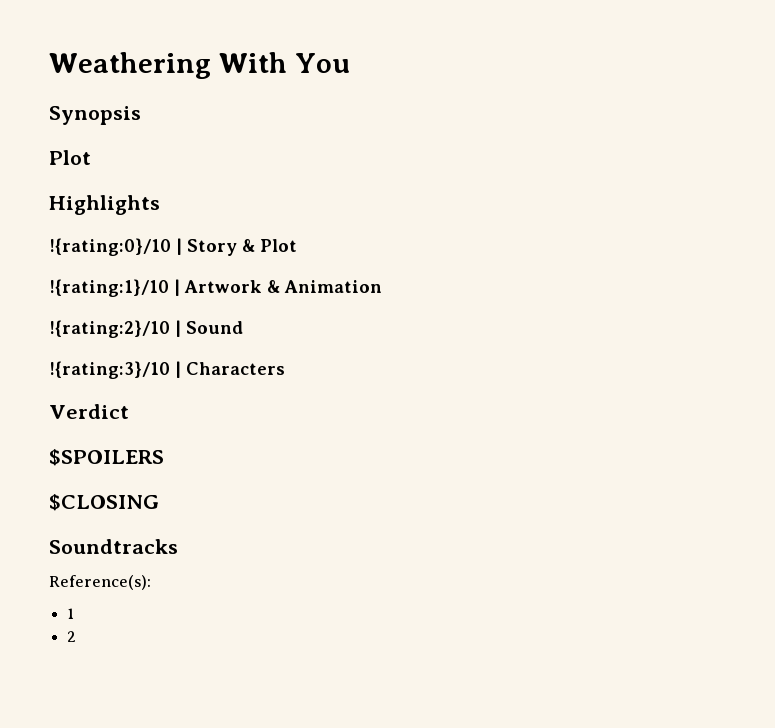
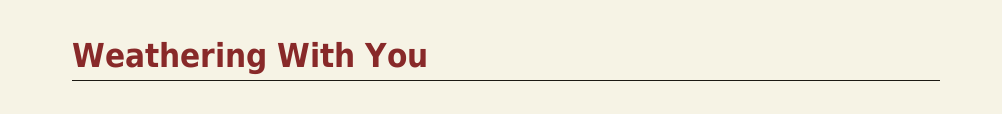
[49,106,141,125] [49,150,91,165] [49,195,160,215] [49,238,297,256] [49,279,382,297] [49,320,243,338] [49,361,285,379] [49,404,129,419] [49,449,164,466] [49,494,159,511] [49,539,178,554] [49,575,151,590] [66,608,74,619] [66,631,76,642] // Synopsis // Plot // Highlights // !{rating:0}/10 | Story & Plot // !{rating:1}/10 | Artwork & Animation // !{rating:2}/10 | Sound // !{rating:3}/10 | Characters // Verdict // $SPOILERS // $CLOSING // Soundtracks // Reference(s): // 1 // 2 -> (428, 55) none

